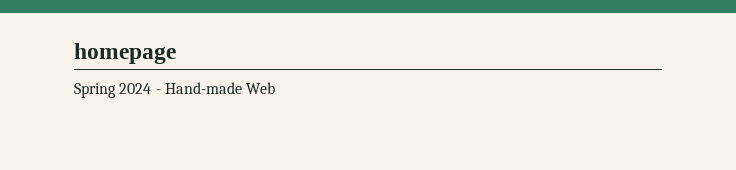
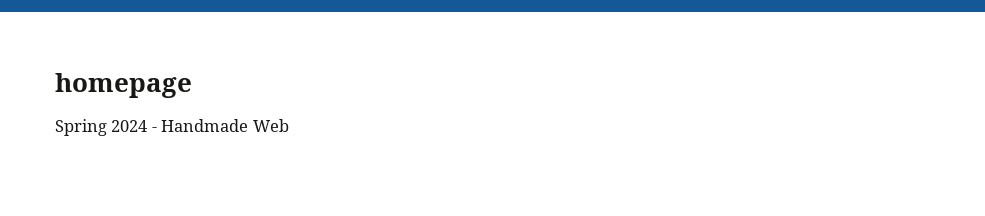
[164,82,242,94] Hand-made -> [161,119,249,132] Handmade

